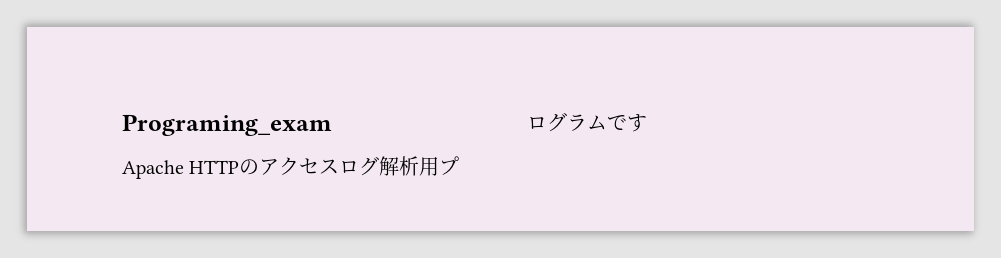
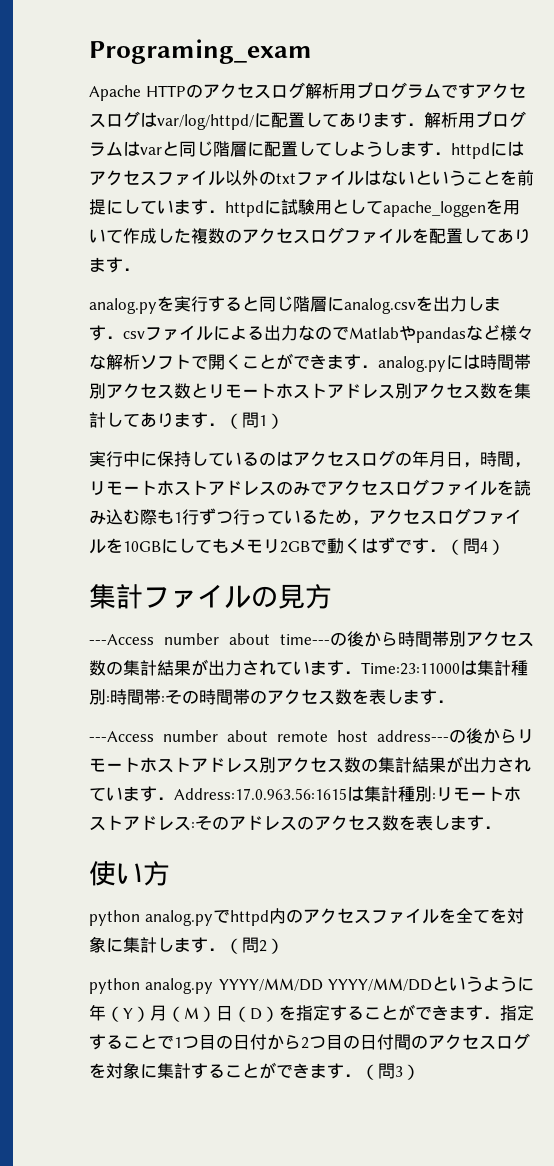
(647, 123) none -> [474,83,526,99] [89,111,526,130] [89,141,524,159] [89,170,534,186] [89,199,520,217] [89,227,531,244] [89,257,140,273] [89,296,501,314] [89,324,534,343] [89,353,531,372] [89,383,531,399] [89,412,284,429] [89,450,531,468] [89,479,531,496] [89,508,522,526] [89,537,505,555] [89,584,332,609] [89,631,534,647] [89,659,528,676] [89,689,454,705] [89,728,534,744] [89,756,531,773] [89,786,521,802] [89,815,501,831] [89,861,170,886] [89,908,524,926] [89,936,284,954] [89,976,534,994] [89,1004,534,1022] [89,1033,530,1050] [89,1062,420,1080] アクセスログはvar/log/httpd/に配置してあります．解析用プログラムはvarと同じ階層に配置してしようします．httpdにはアクセスファイル以外のtxtファイルはないということを前提にしています．httpdに試験用としてapache_loggenを用いて作成した複数のアクセスログファイルを配置してあります． // analog.pyを実行すると同じ階層にanalog.csvを出力します．csvファイルによる出力なのでMatlabやpandasなど様々な解析ソフトで開くことができます．analog.pyには時間帯別アクセス数とリモートホストアドレス別アクセス数を集計してあります．（問1） // 実行中に保持しているのはアクセスログの年月日，時間，リモートホストアドレスのみでアクセスログファイルを読み込む際も1行ずつ行っているため，アクセスログファイルを10GBにしてもメモリ2GBで動くはずです．（問4） // 集計ファイルの見方 // ---Access number about time---の後から時間帯別アクセス数の集計結果が出力されています．Time:23:11000は集計種別:時間帯:その時間帯のアクセス数を表します． // ---Access number about remote host address---の後からリモートホストアドレス別アクセス数の集計結果が出力されています．Address:17.0.963.56:1615は集計種別:リモートホストアドレス:そのアドレスのアクセス数を表します． // 使い方 // python analog.pyでhttpd内のアクセスファイルを全てを対象に集計します．（問2） // python analog.py YYYY/MM/DD YYYY/MM/DDというように年（Y）月（M）日（D）を指定することができます．指定することで1つ目の日付から2つ目の日付間のアクセスログを対象に集計することができます．（問3）

